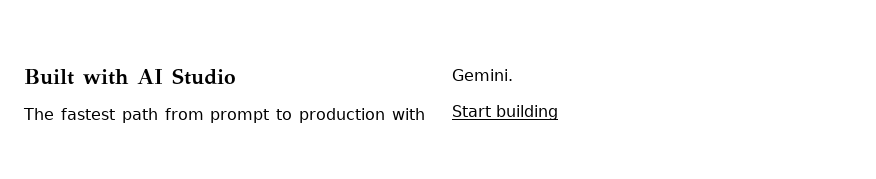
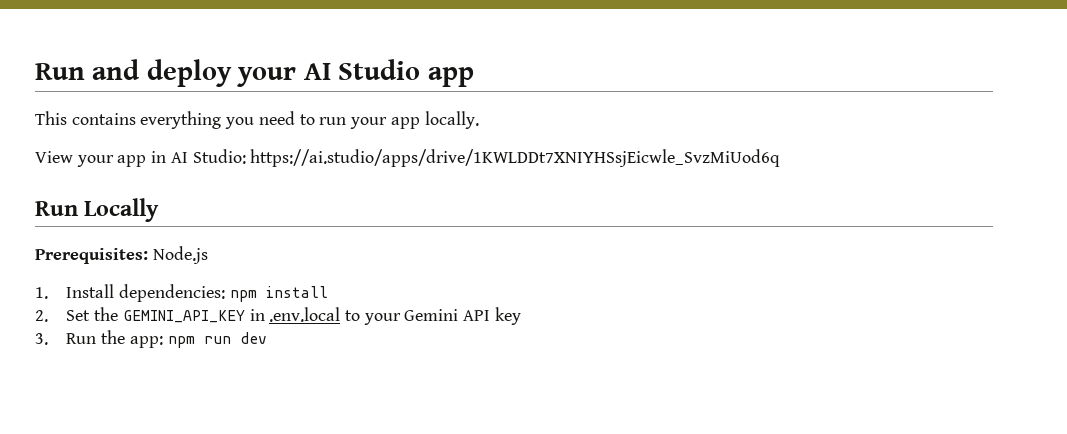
[24,68,236,85] [23,108,425,123] [452,69,513,81] [452,105,558,120] Built with AI Studio // The fastest path from prompt to production with Gemini. // Start building -> [35,59,474,87] [35,111,479,129] [35,149,781,167] [35,198,160,222] [35,246,208,264] [35,284,328,302] [35,307,521,325] [35,330,267,348] Run and deploy your AI Studio app // This contains everything you need to run your app locally. // View your app in AI Studio: https://ai.studio/apps/drive/1KWLDDt7XNIYHSsjEicwle_SvzMiUod6q // Run Locally // Prerequisites: Node.js // 1. Install dependencies: npm install // 2. Set the GEMINI_API_KEY in .env.local to your Gemini API key // 3. Run the app: npm run dev

